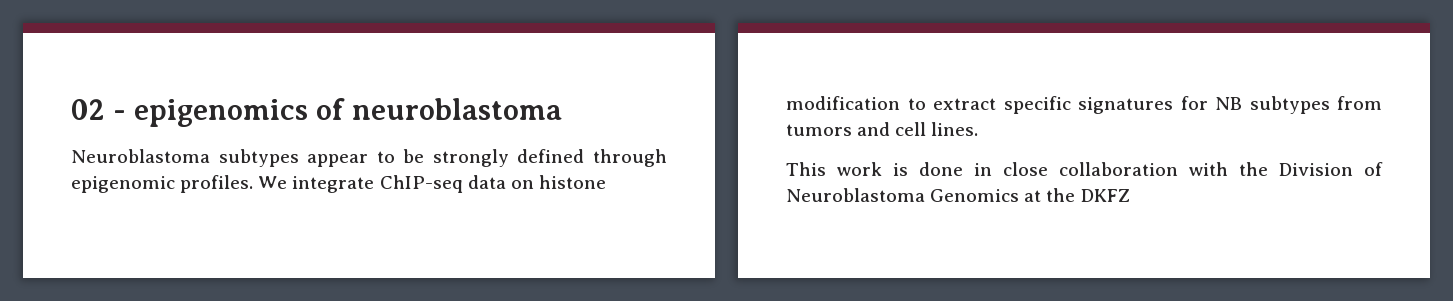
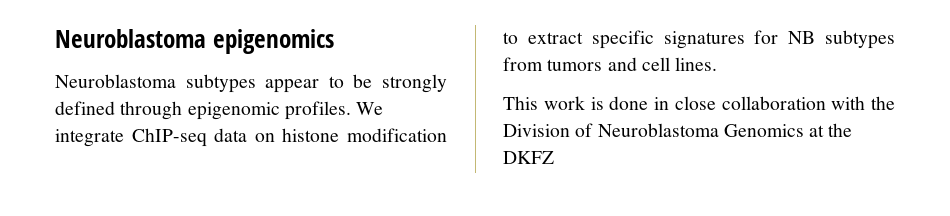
[71,99,127,120] 02 - -> [55,29,206,48] Neuroblastoma
[316,98,563,120] of neuroblastoma -> (334, 41) none

